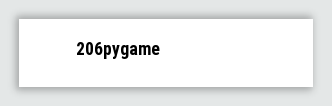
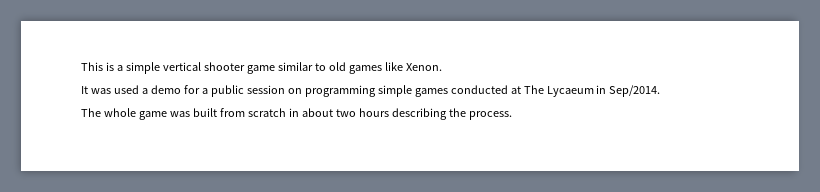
[76,42,160,59] 206pygame -> [81,62,442,74] [81,85,661,97] [81,108,512,120] This is a simple vertical shooter game similar to old games like Xenon. // It was used a demo for a public session on programming simple games conducted at The Lycaeum in Sep/2014. // The whole game was built from scratch in about two hours describing the process.

